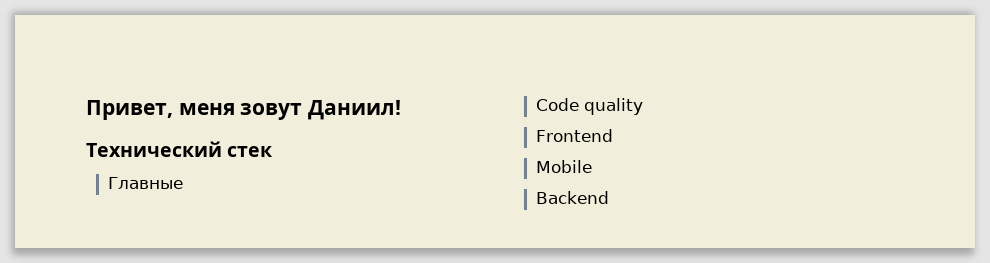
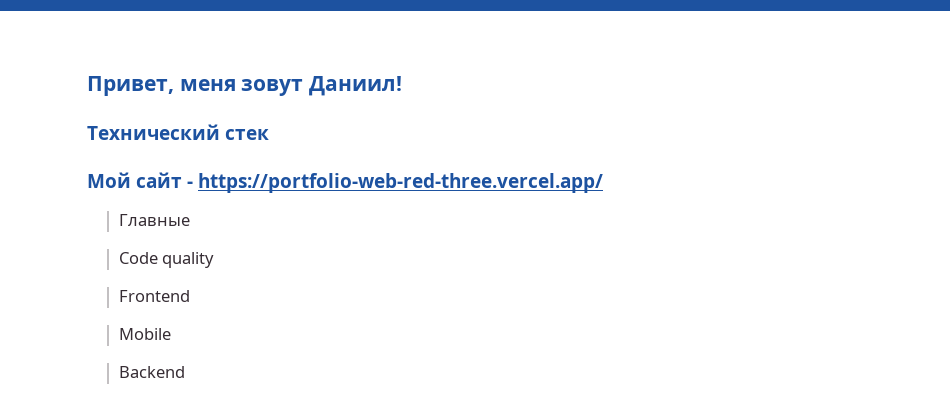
(274, 151) none -> [87,172,604,193] // Мой сайт - https://portfolio-web-red-three.vercel.app/

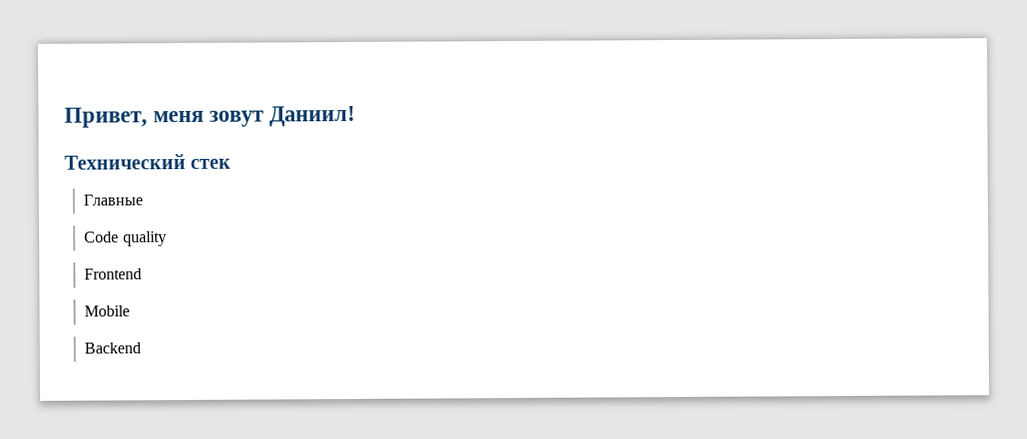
[87,172,604,193] // Мой сайт - https://portfolio-web-red-three.vercel.app/ -> (232, 163) none

